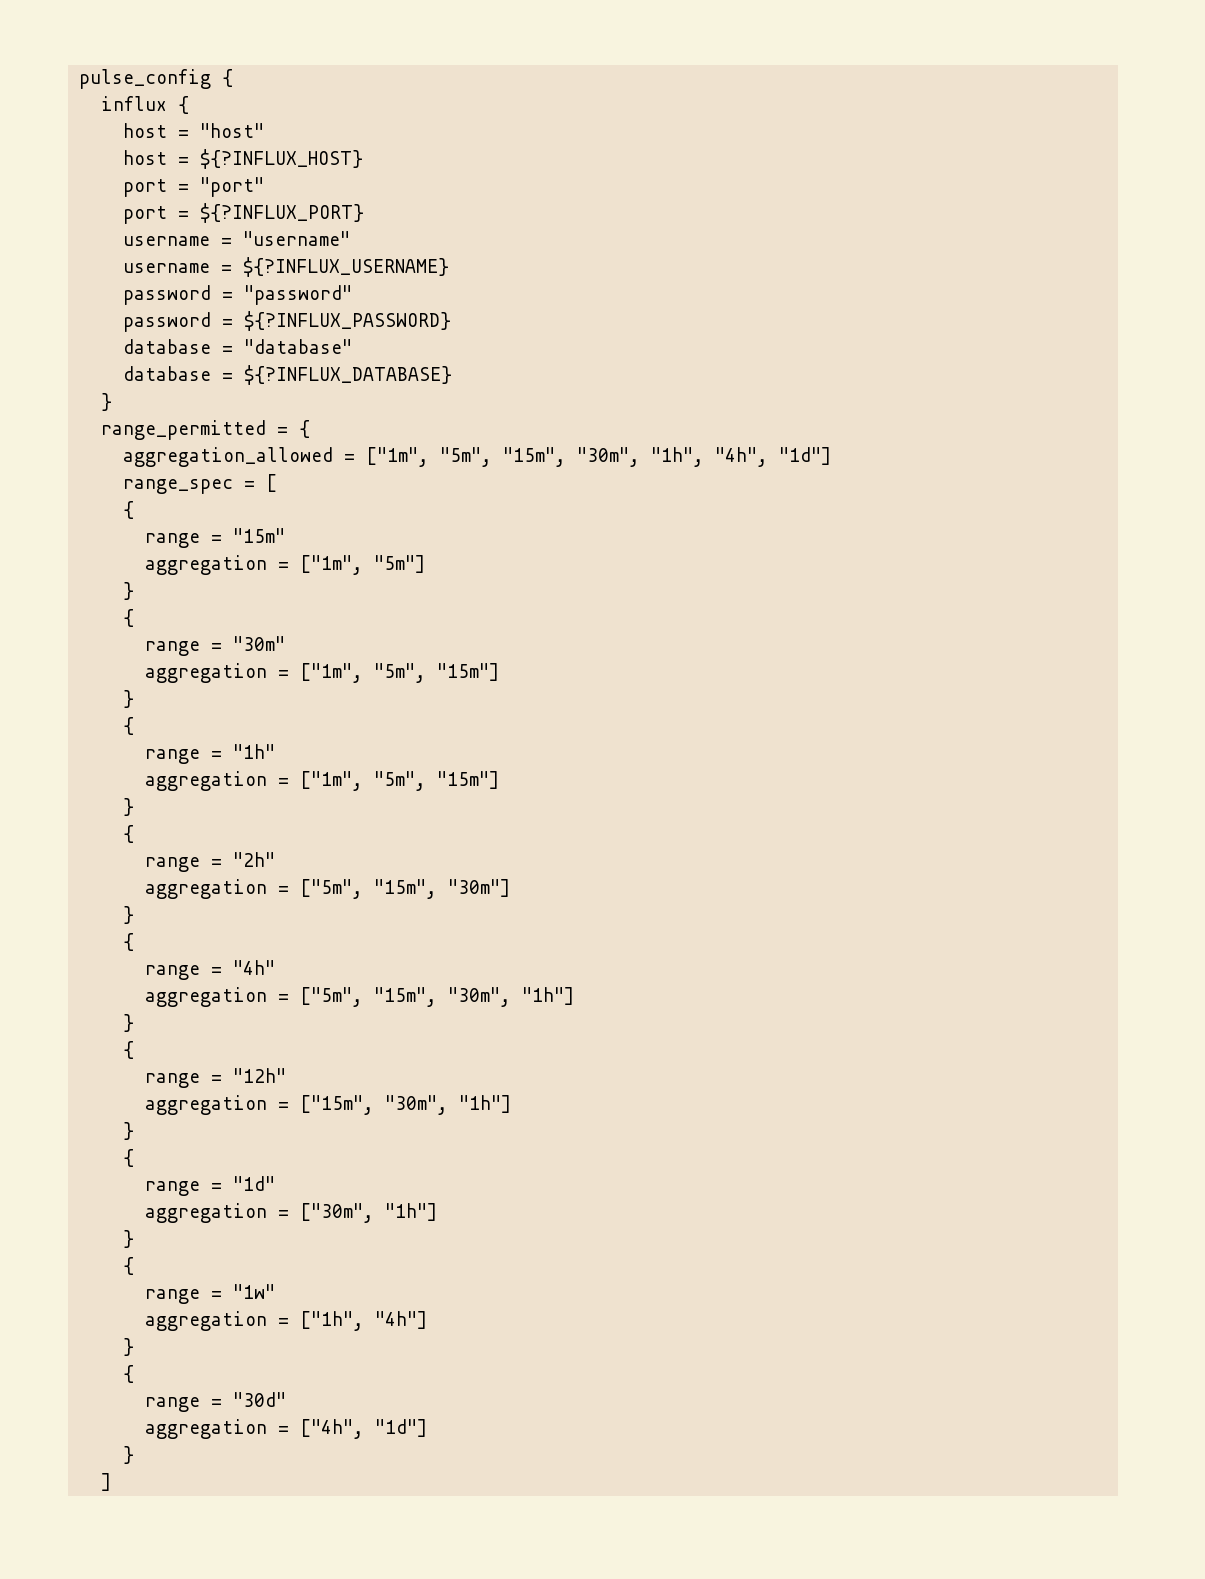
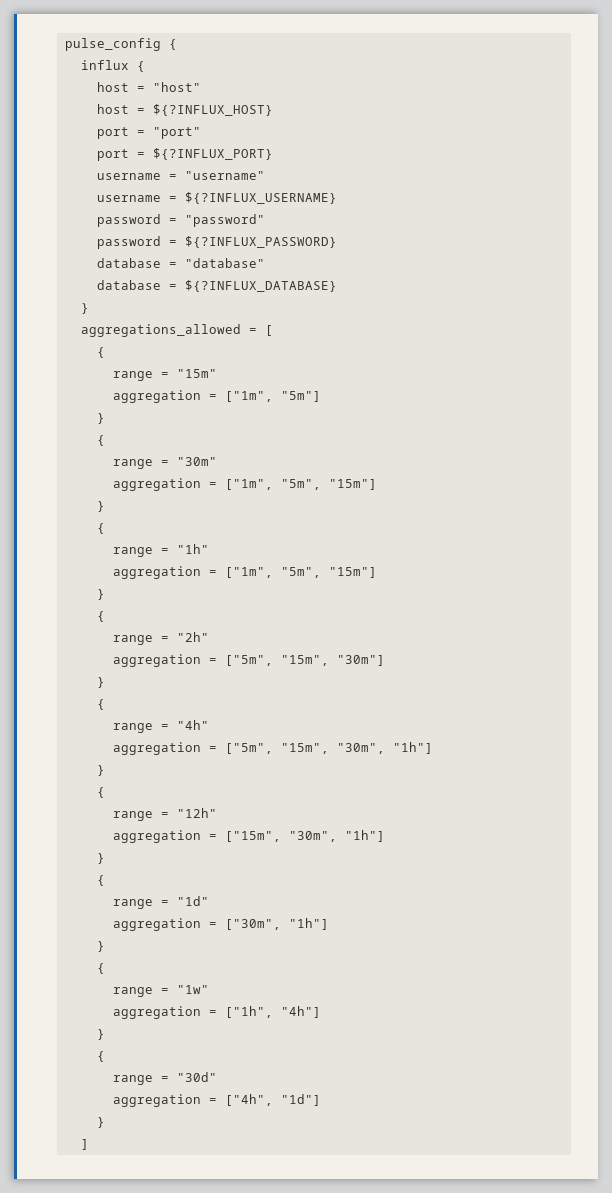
[101,420,311,440] [123,447,832,467] [123,479,234,494] range_permitted = { // aggregation_allowed = ["1m", "5m", "15m", "30m", "1h", "4h", "1d"] // range_spec -> [80,324,241,337] aggregations_allowed

